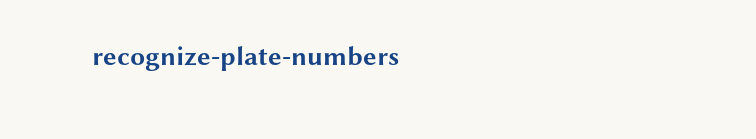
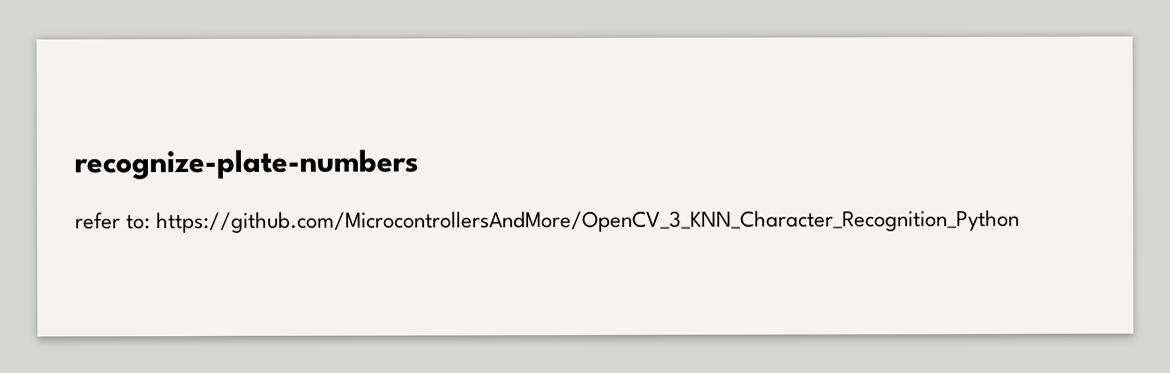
(399, 58) none -> [75,209,1021,234] // refer to: https://github.com/MicrocontrollersAndMore/OpenCV_3_KNN_Character_Recognition_Python

